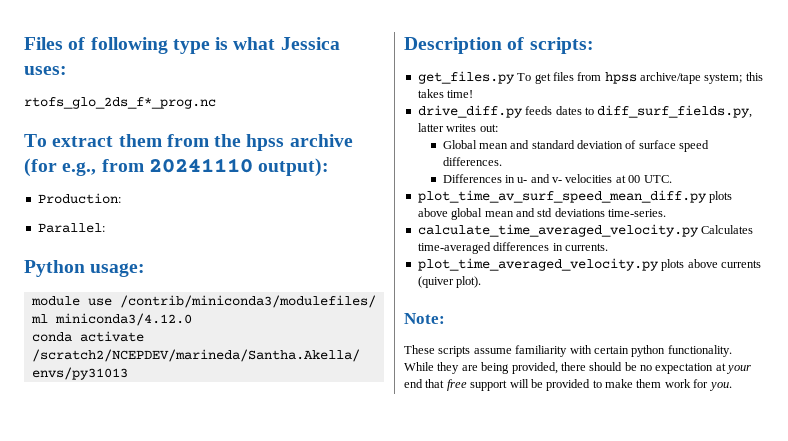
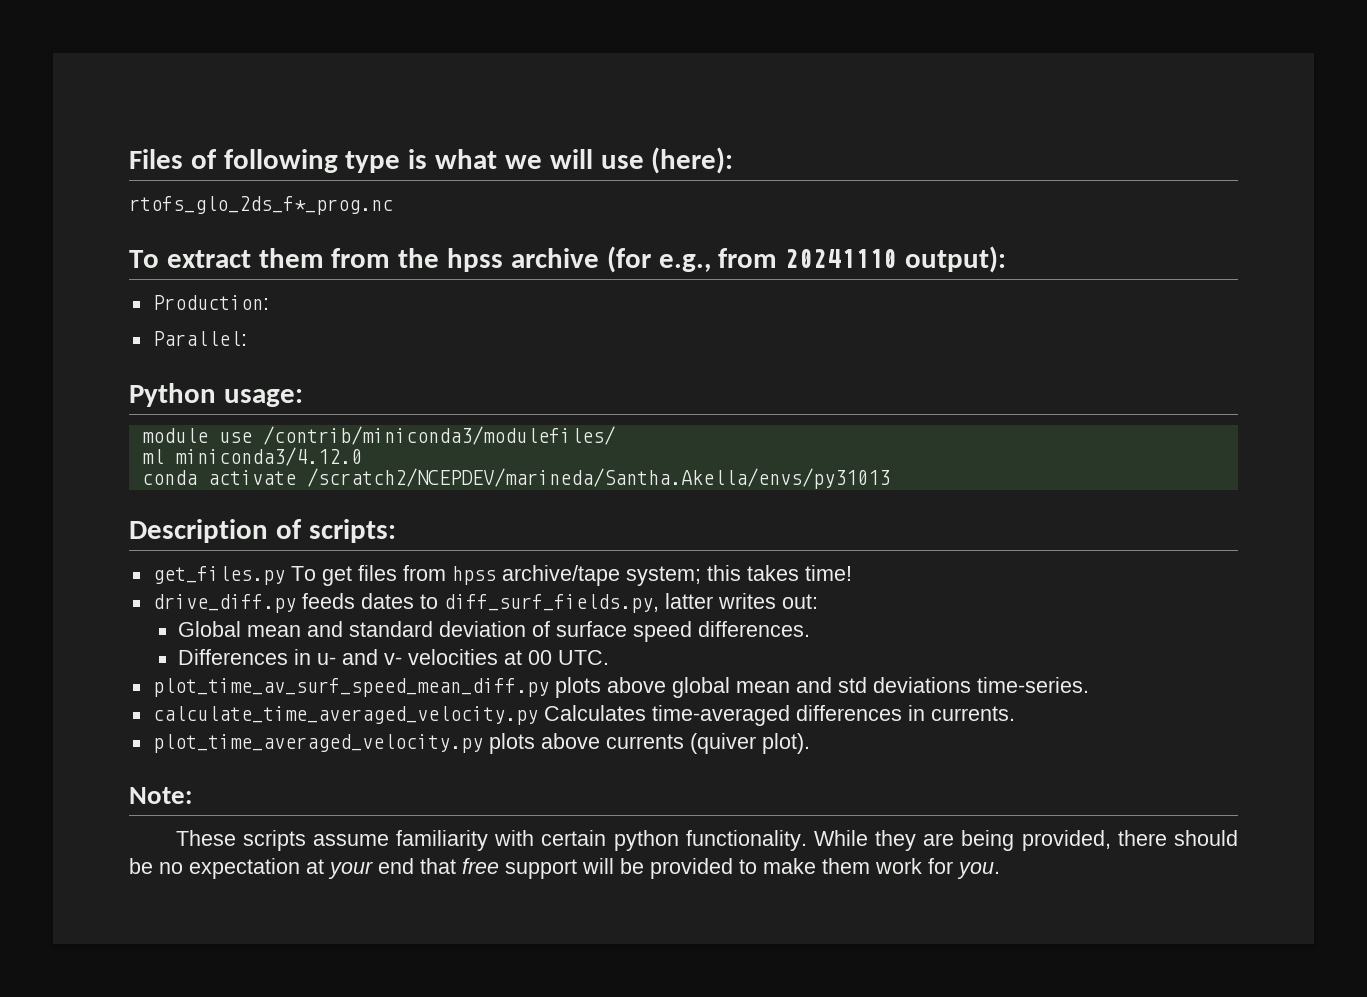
[280,37,340,50] [24,66,67,75] Jessica uses: -> [504,147,734,174] we will use (here):

